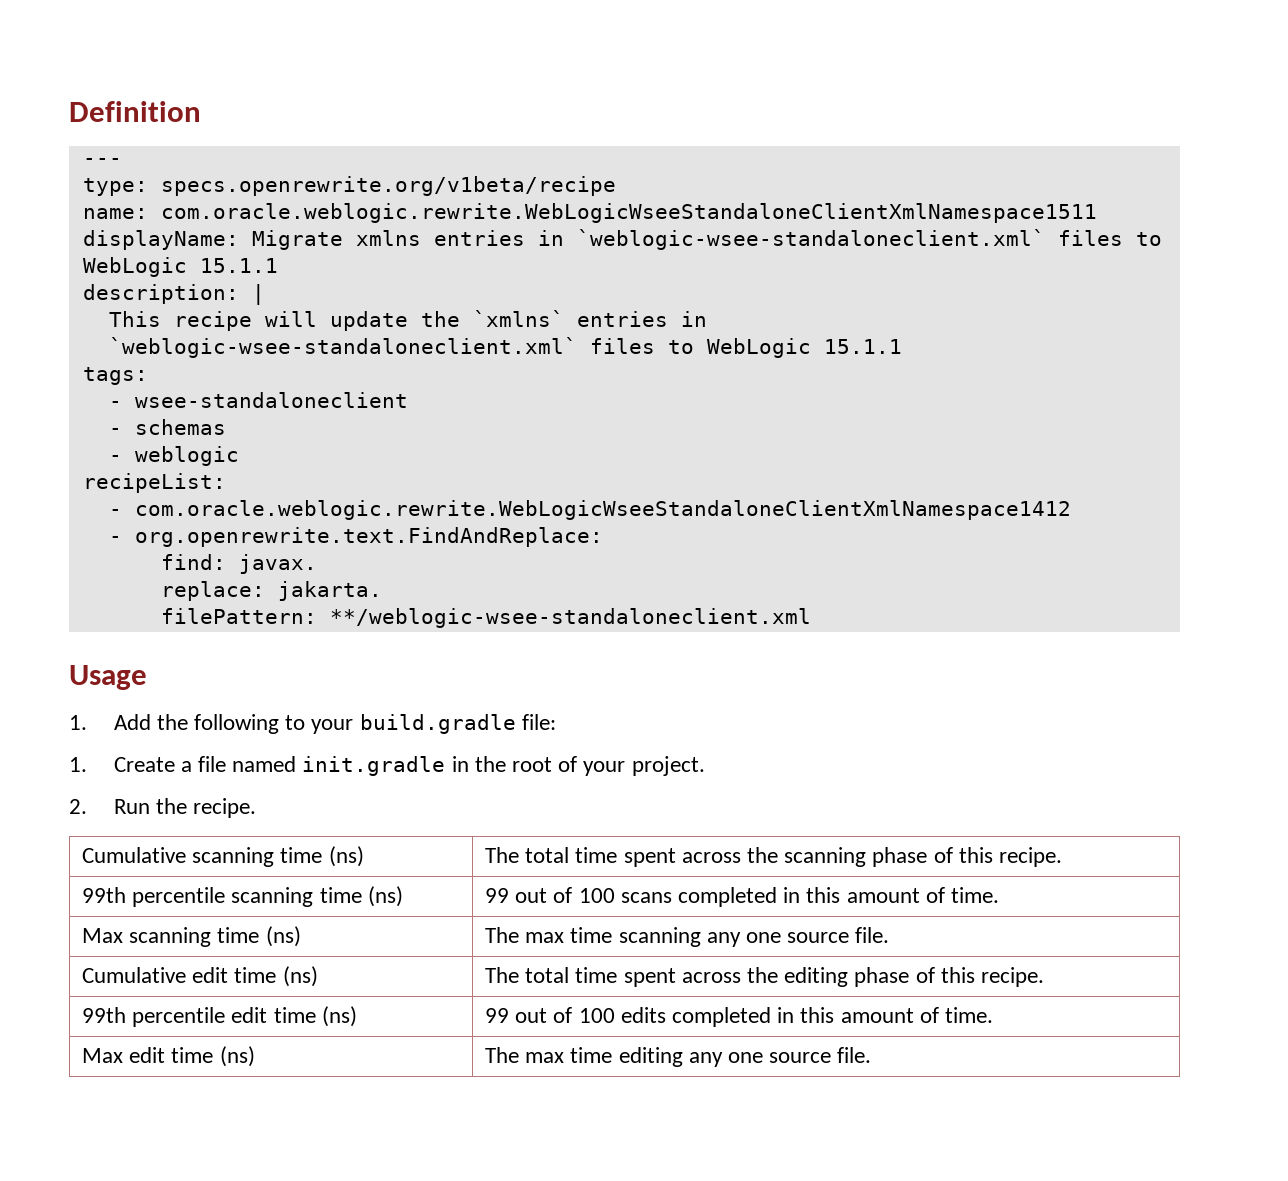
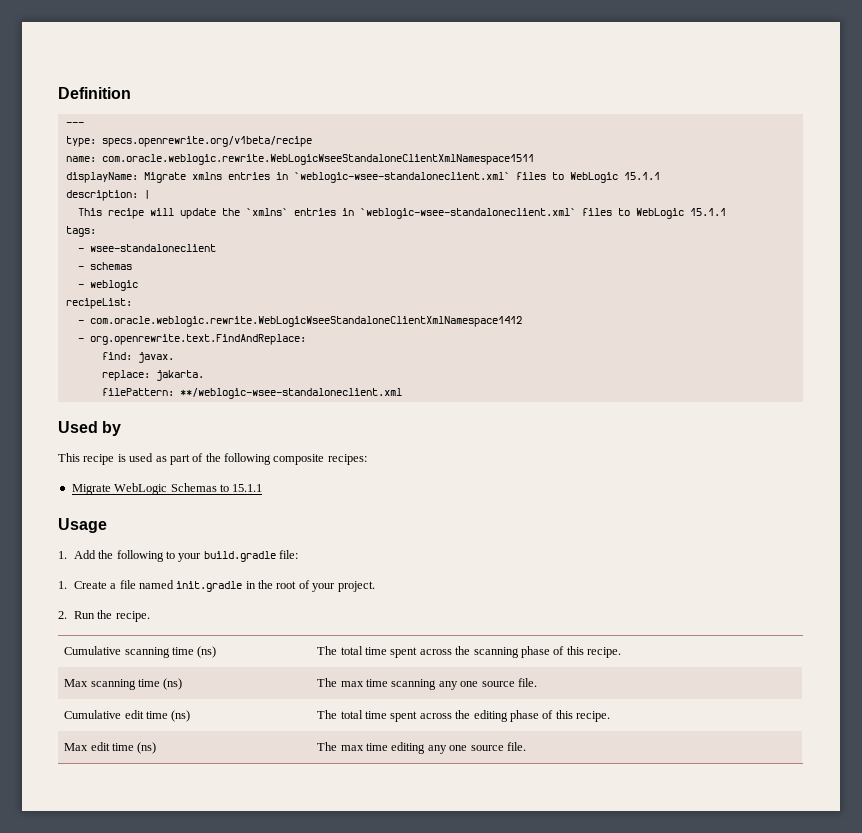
(811, 618) none -> [58,421,122,436] [58,453,367,465] [71,483,263,495] // Used by // This recipe is used as part of the following composite recipes: // Migrate WebLogic Schemas to 15.1.1
[81,886,403,907] [484,887,1000,907] // 99th percentile scanning time (ns) | 99 out of 100 scans completed in this amount of time. -> (622, 652) none
[81,1006,357,1027] [484,1007,994,1027] // 99th percentile edit time (ns) | 99 out of 100 edits completed in this amount of time. -> (611, 716) none

